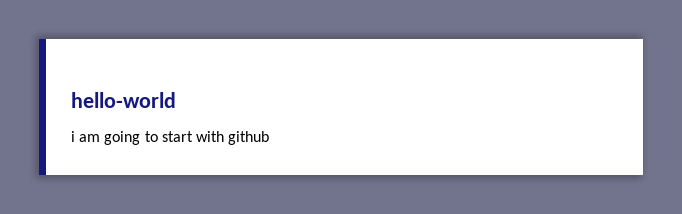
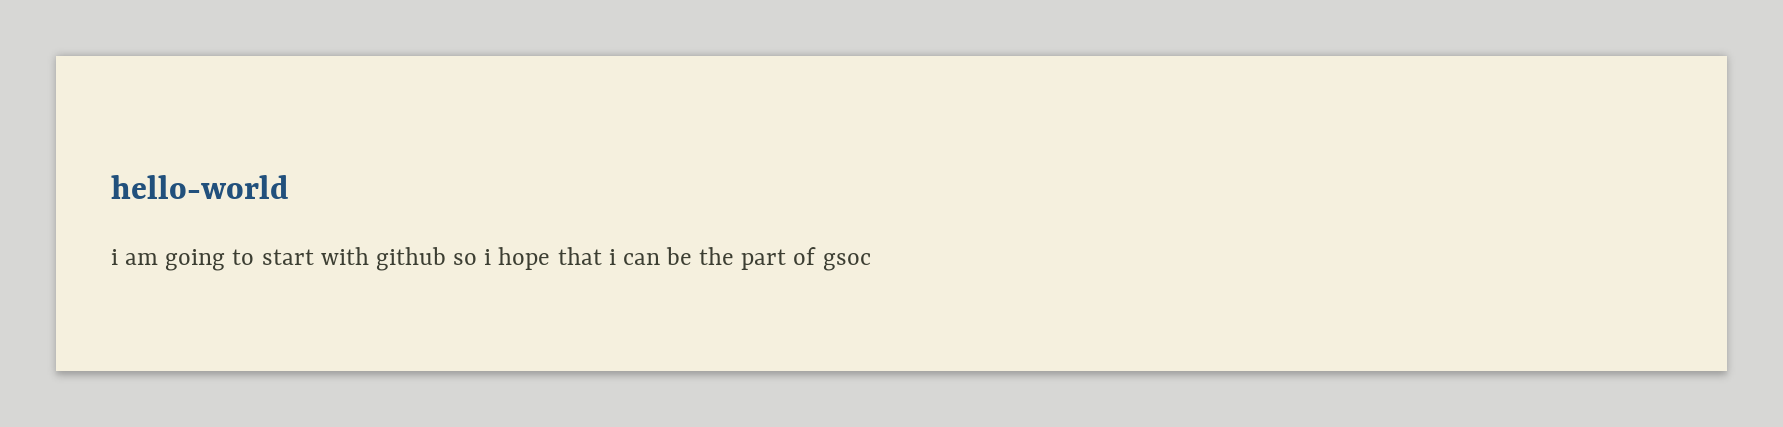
(270, 138) none -> [453,247,871,271] so i hope that i can be the part of gsoc

